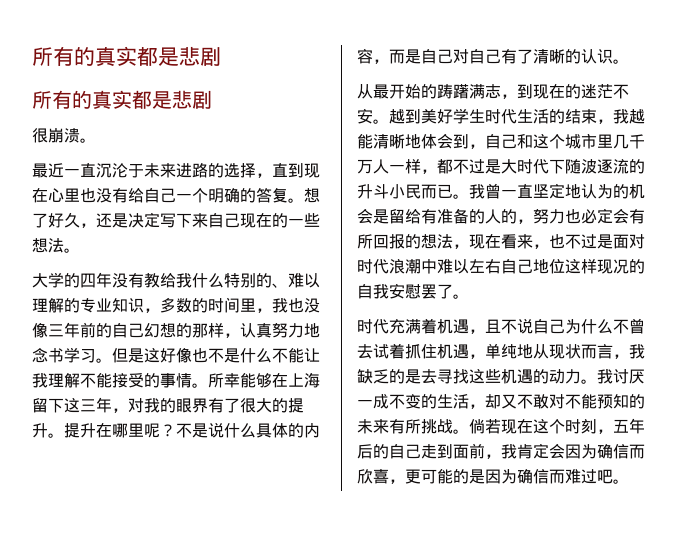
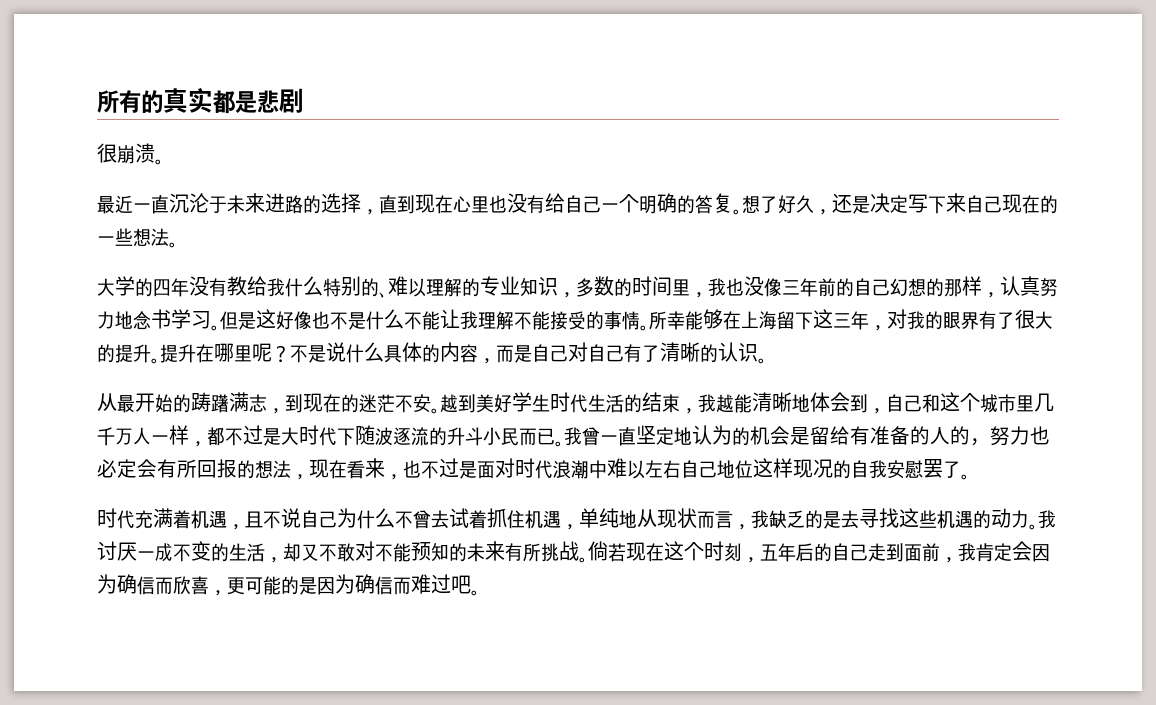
[32,46,221,67] [32,90,212,109] 所有的真实都是悲剧 // 所有的真实都是悲剧 -> [97,88,304,114] 所有的真实都是悲剧

